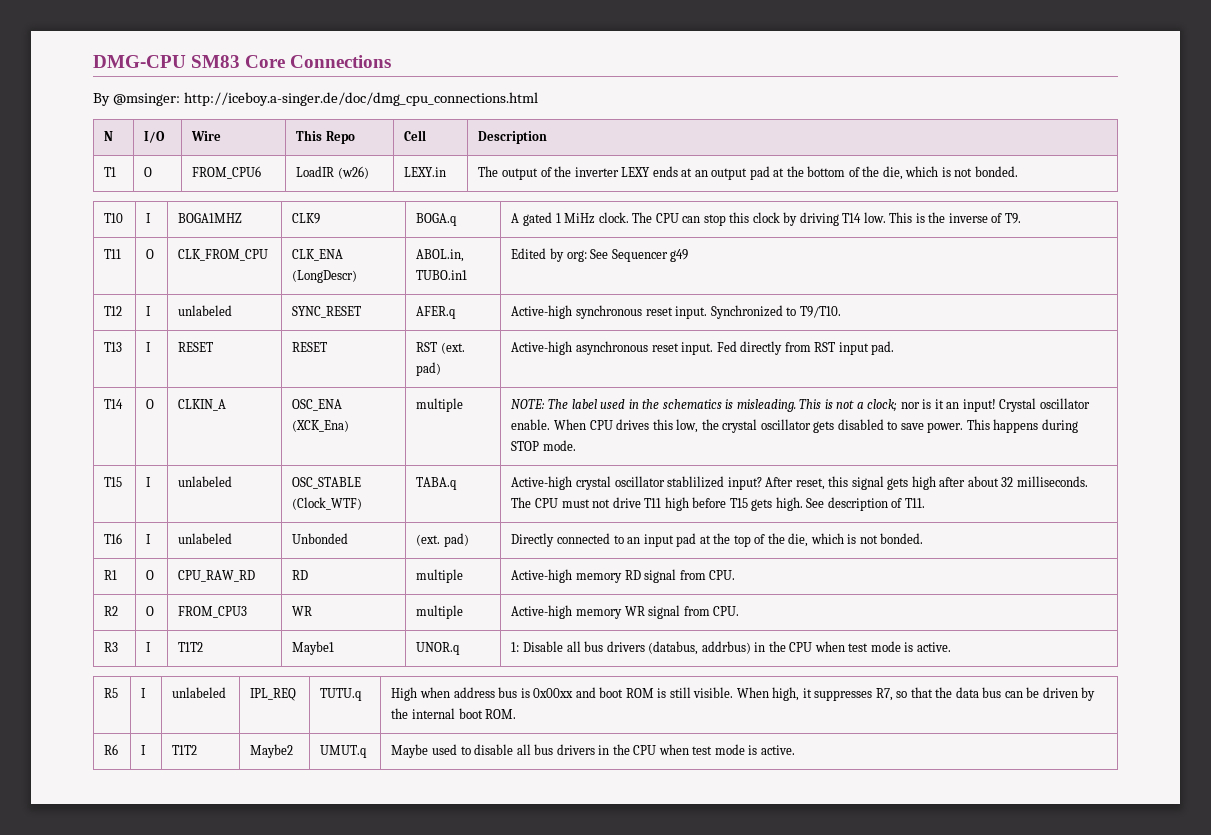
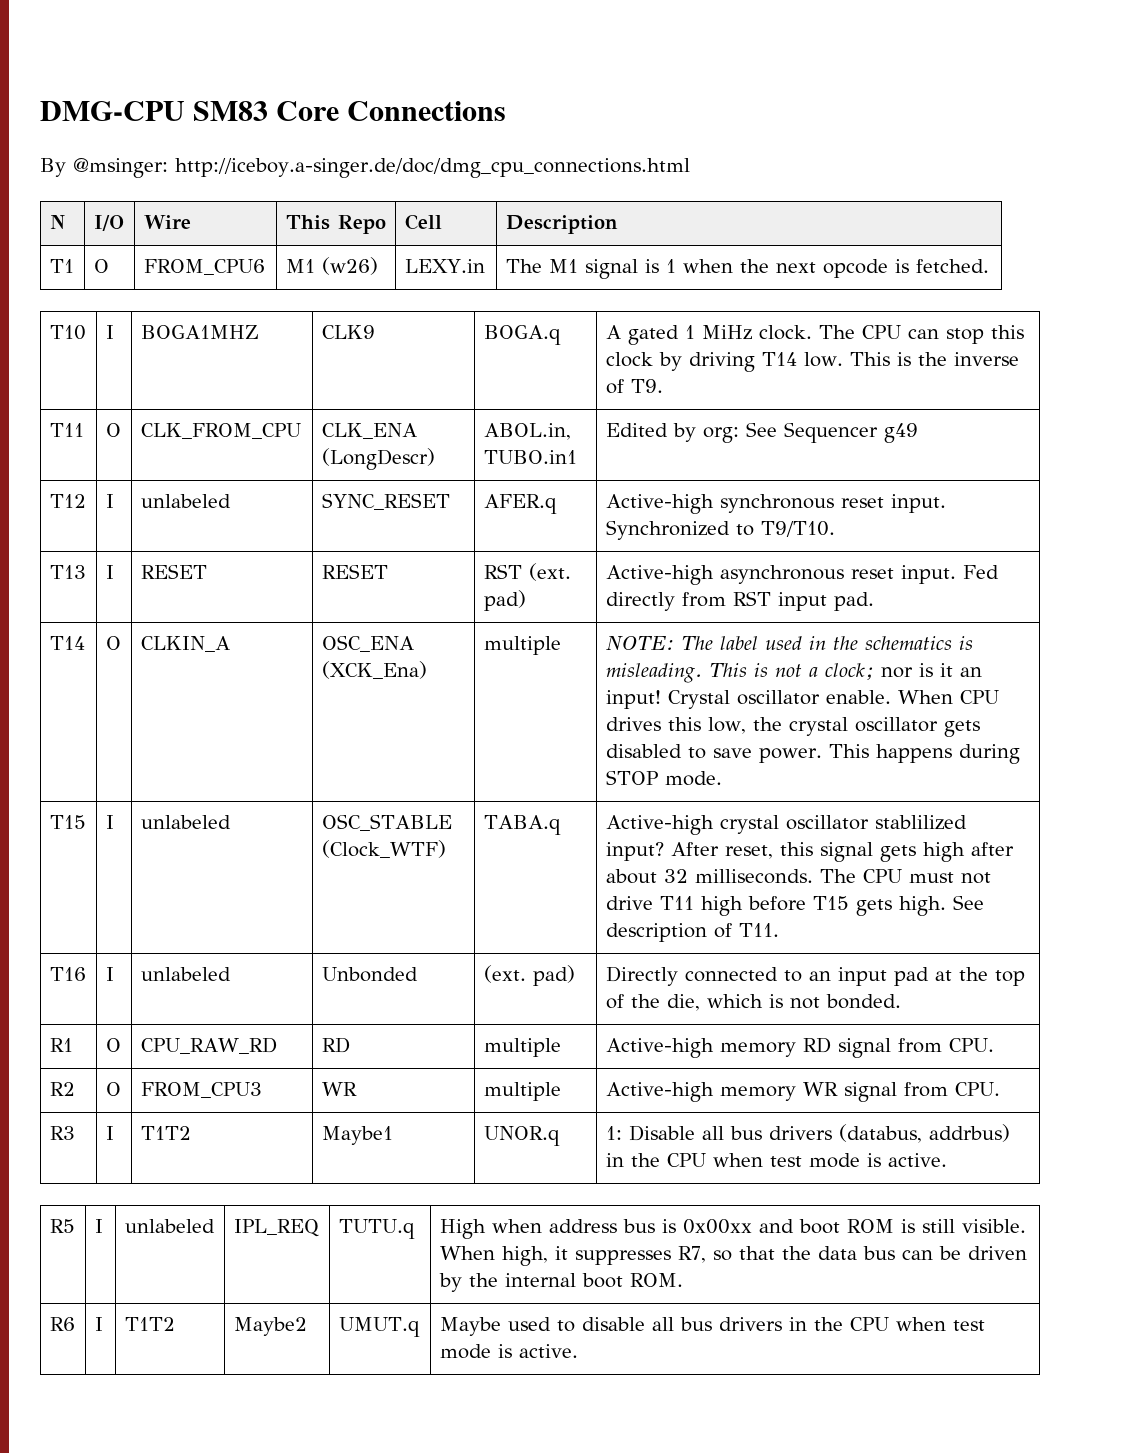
[296,166,335,177] LoadIR -> [285,259,315,273] M1
[501,166,1018,180] output of the inverter LEXY ends at an output pad at the bottom of the die, which is not bonded. -> [548,259,989,279] M1 signal is 1 when the next opcode is fetched.

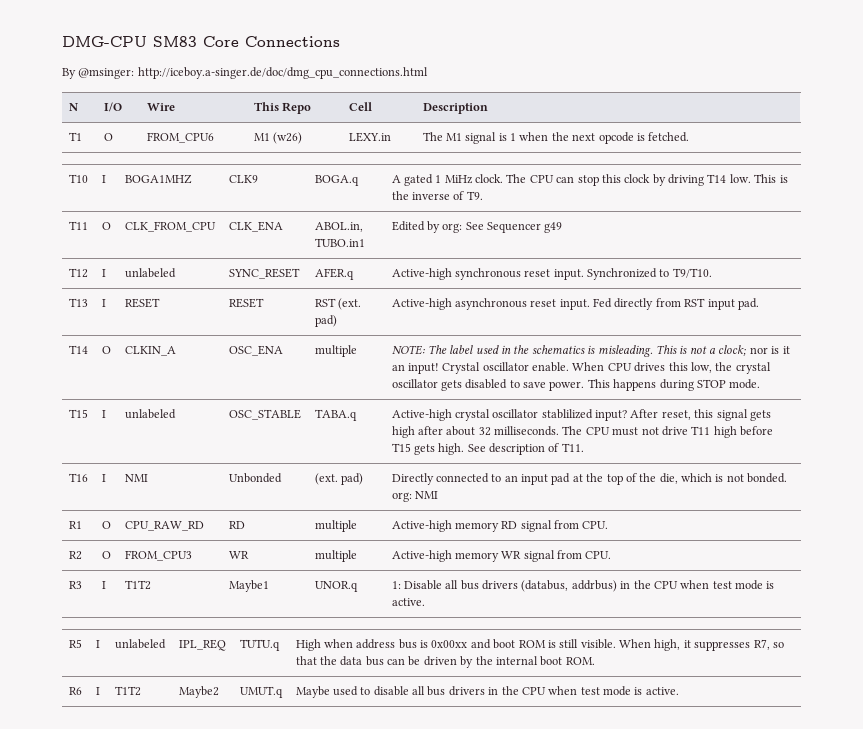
[321,448,435,470] (LongDescr) -> (283, 226) none
[321,661,427,679] (XCK_Ena) -> (283, 350) none
[321,840,446,858] (Clock_WTF) -> (301, 414) none
[140,967,231,981] unlabeled -> [124,474,148,482] NMI
(901, 1001) none -> [391,491,438,502] org: NMI

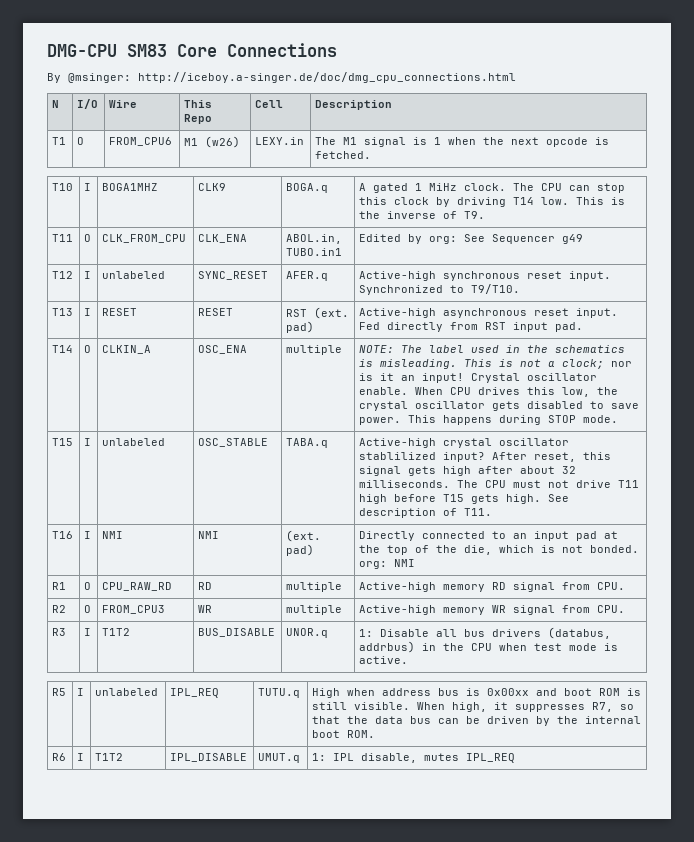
[228,473,282,483] Unbonded -> [198,531,220,539] NMI
[228,580,269,592] Maybe1 -> [198,628,276,637] BUS_DISABLE
[178,686,219,698] Maybe2 -> [170,753,248,762] IPL_DISABLE
[295,686,679,698] Maybe used to disable all bus drivers in the CPU when test mode is active. -> [312,753,516,763] 1: IPL disable, mutes IPL_REQ

